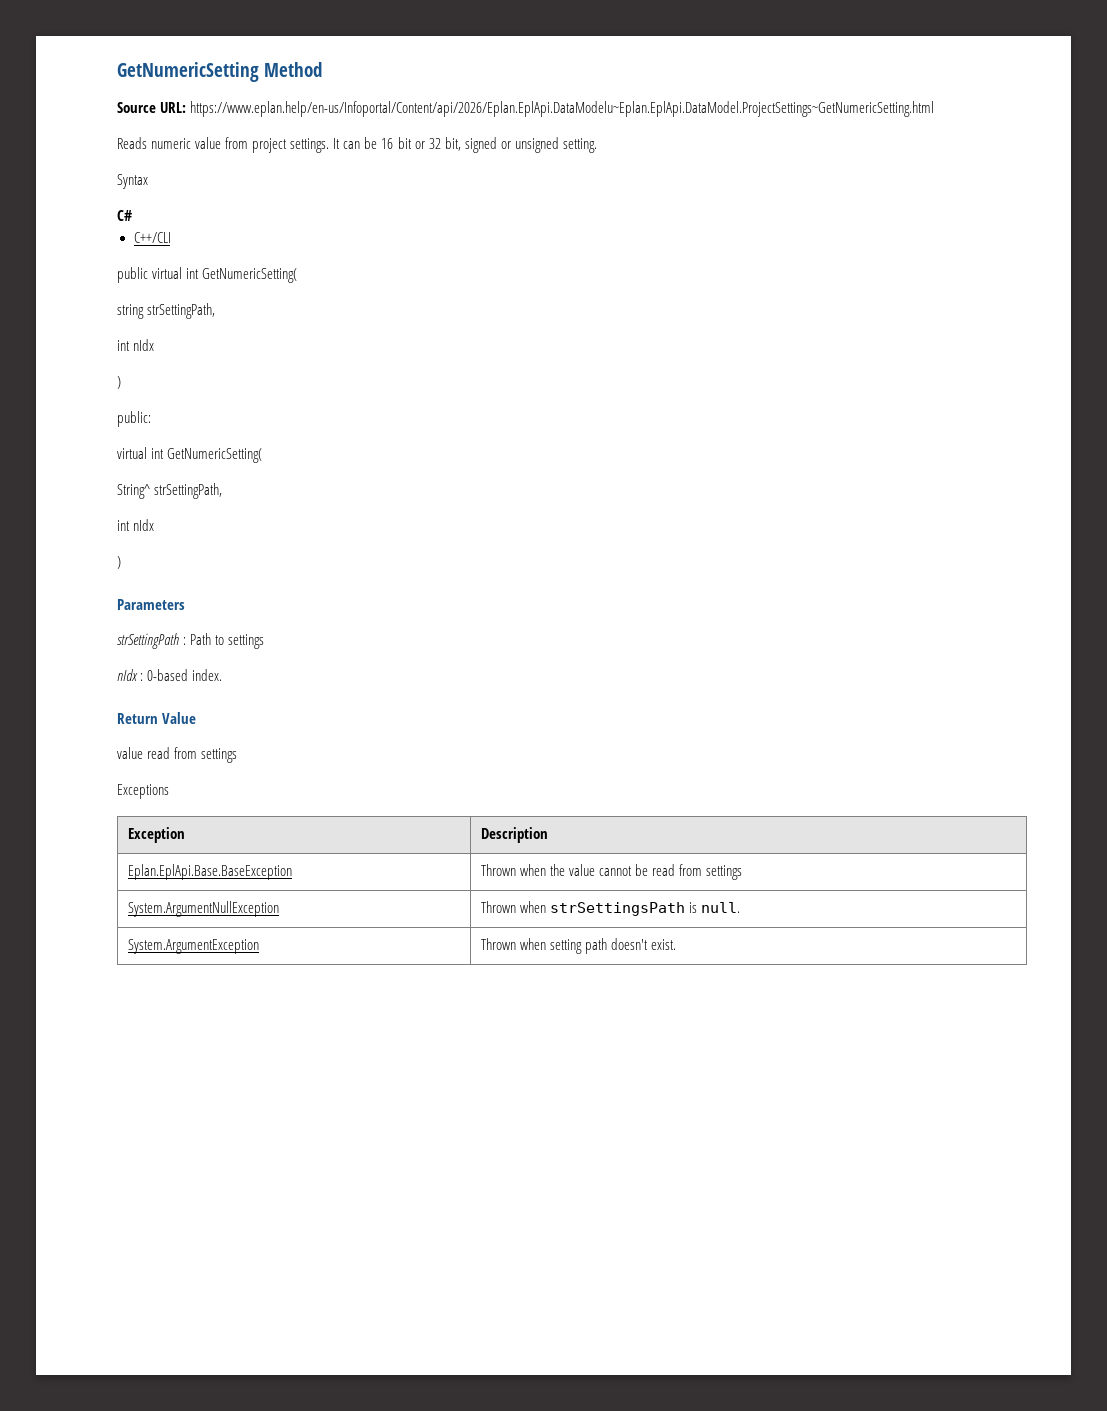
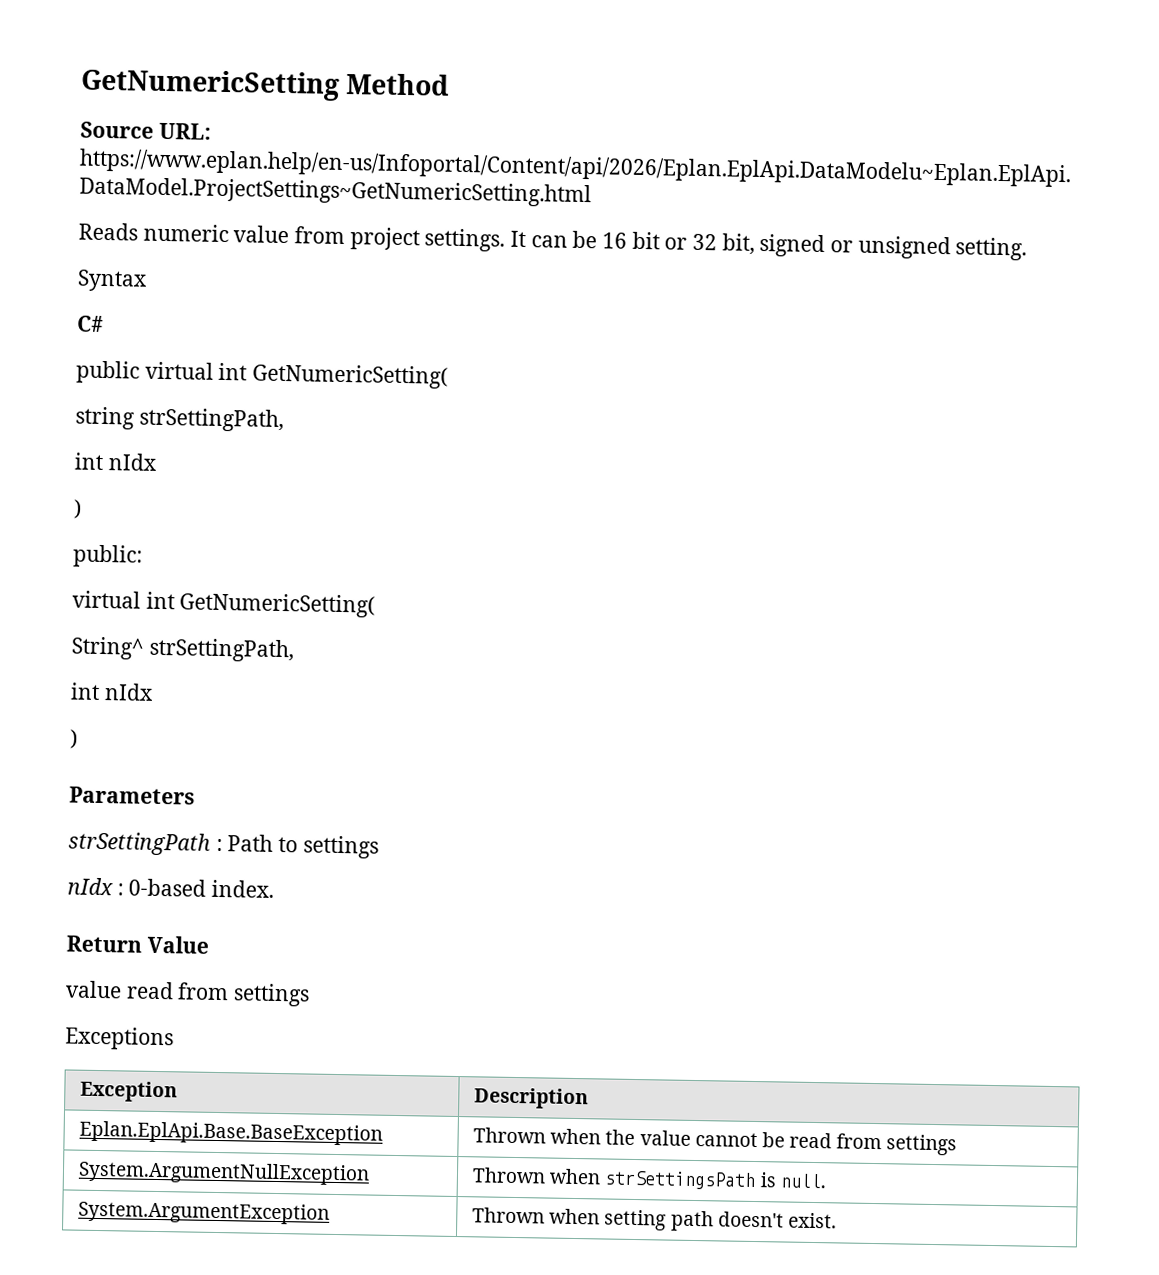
[133,232,171,243] // C++/CLI -> (104, 323) none

